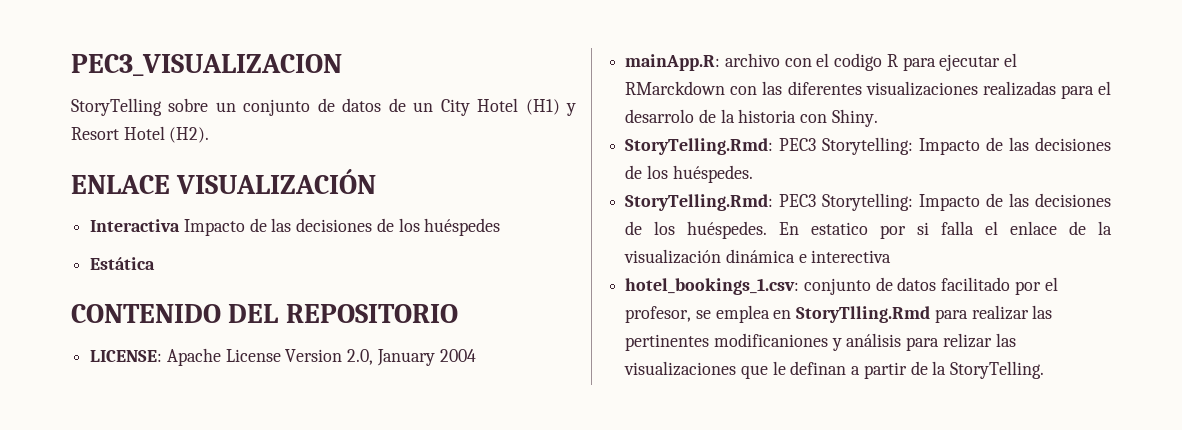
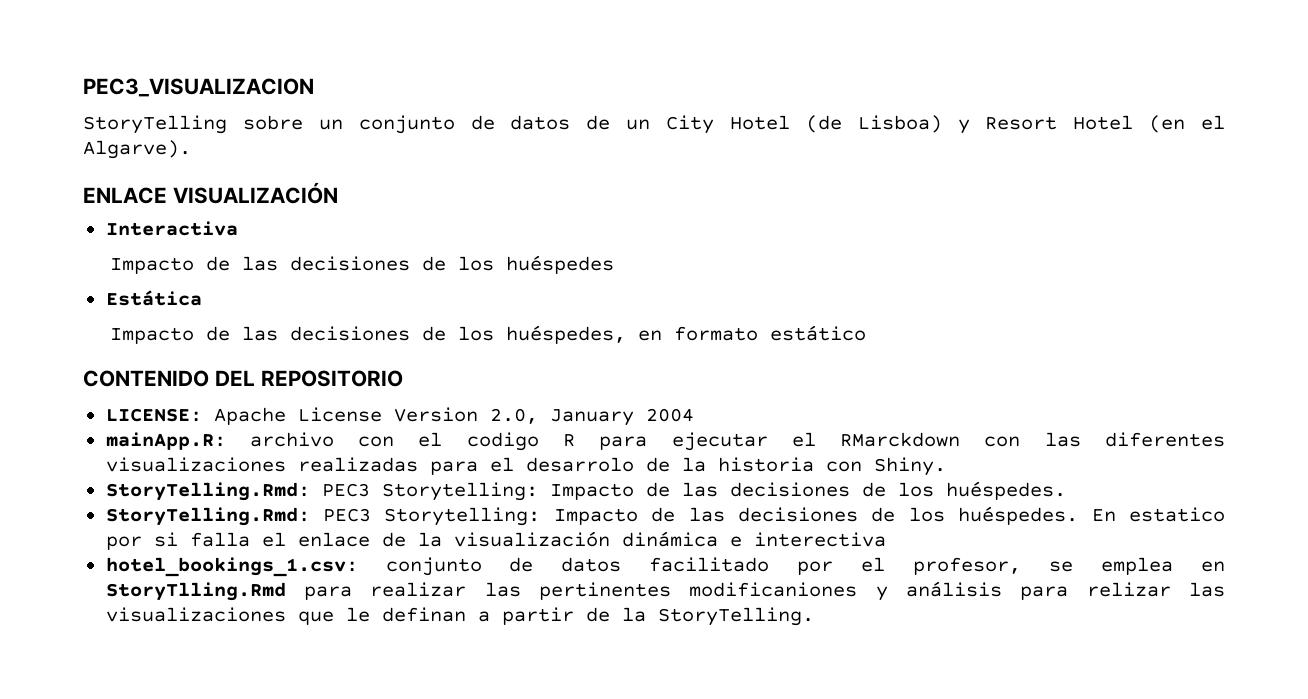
[525,99,560,115] (H1) -> [805,115,942,133] (de Lisboa)
[169,127,210,143] (H2). -> [1149,115,1225,133] [83,140,191,159] (en el Algarve).
(181, 225) none -> (238, 228) //
(156, 263) none -> [109,325,866,344] // Impacto de las decisiones de los huéspedes, en formato estático

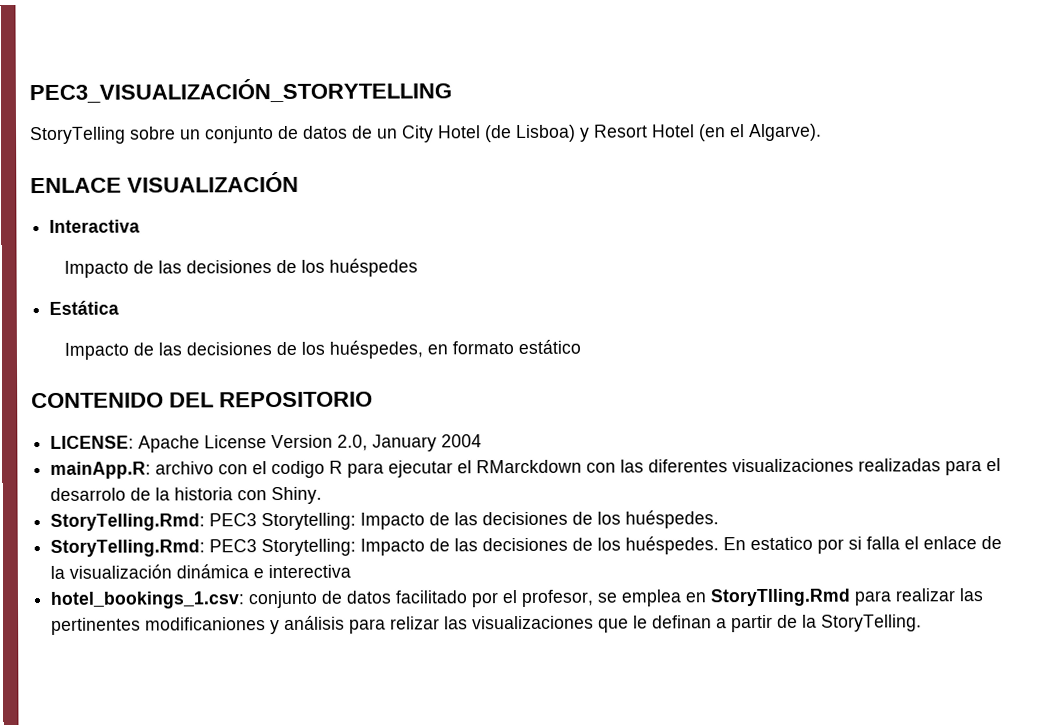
[83,78,314,97] PEC3_VISUALIZACION -> [29,78,452,104] PEC3_VISUALIZACIÓN_STORYTELLING

